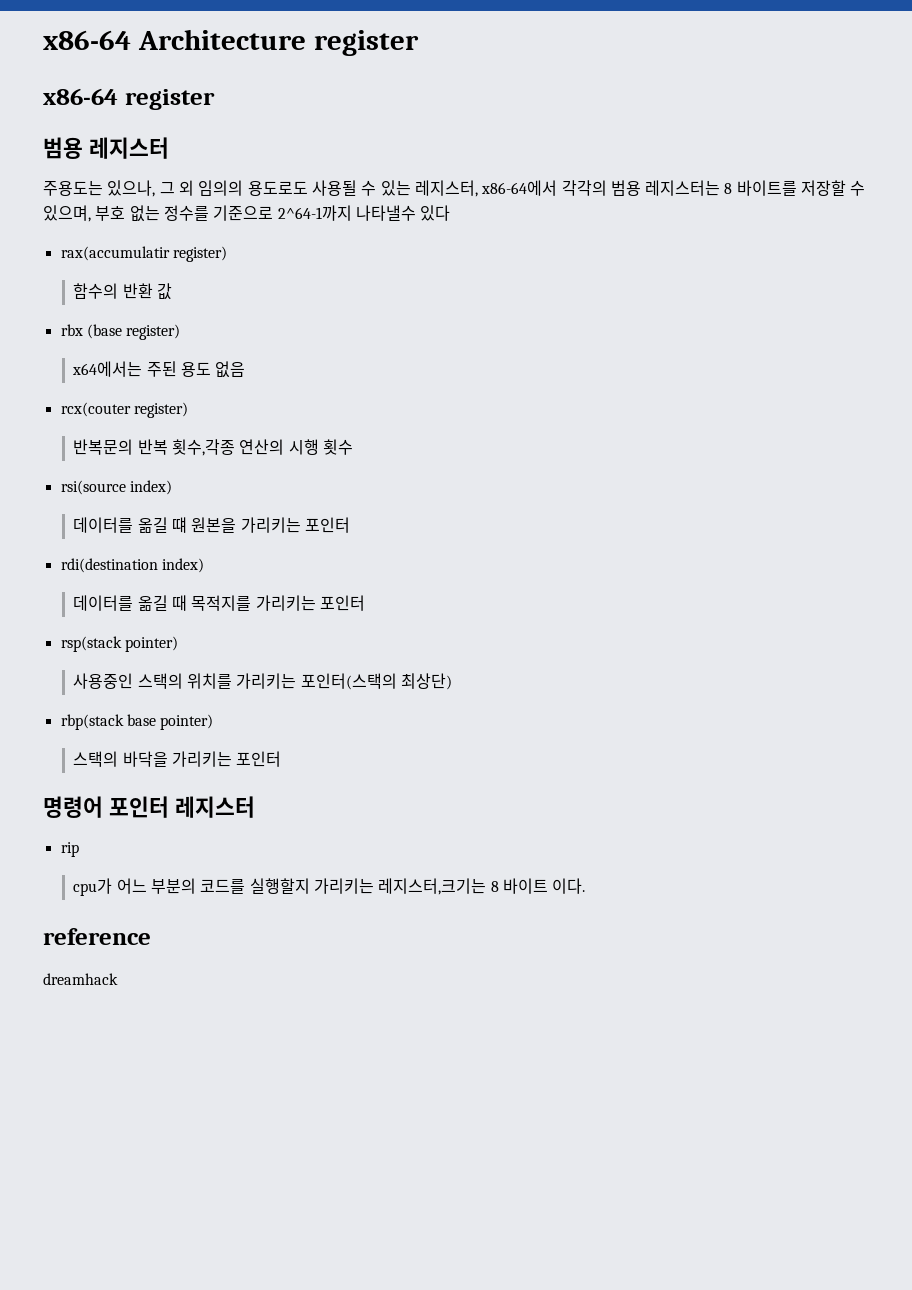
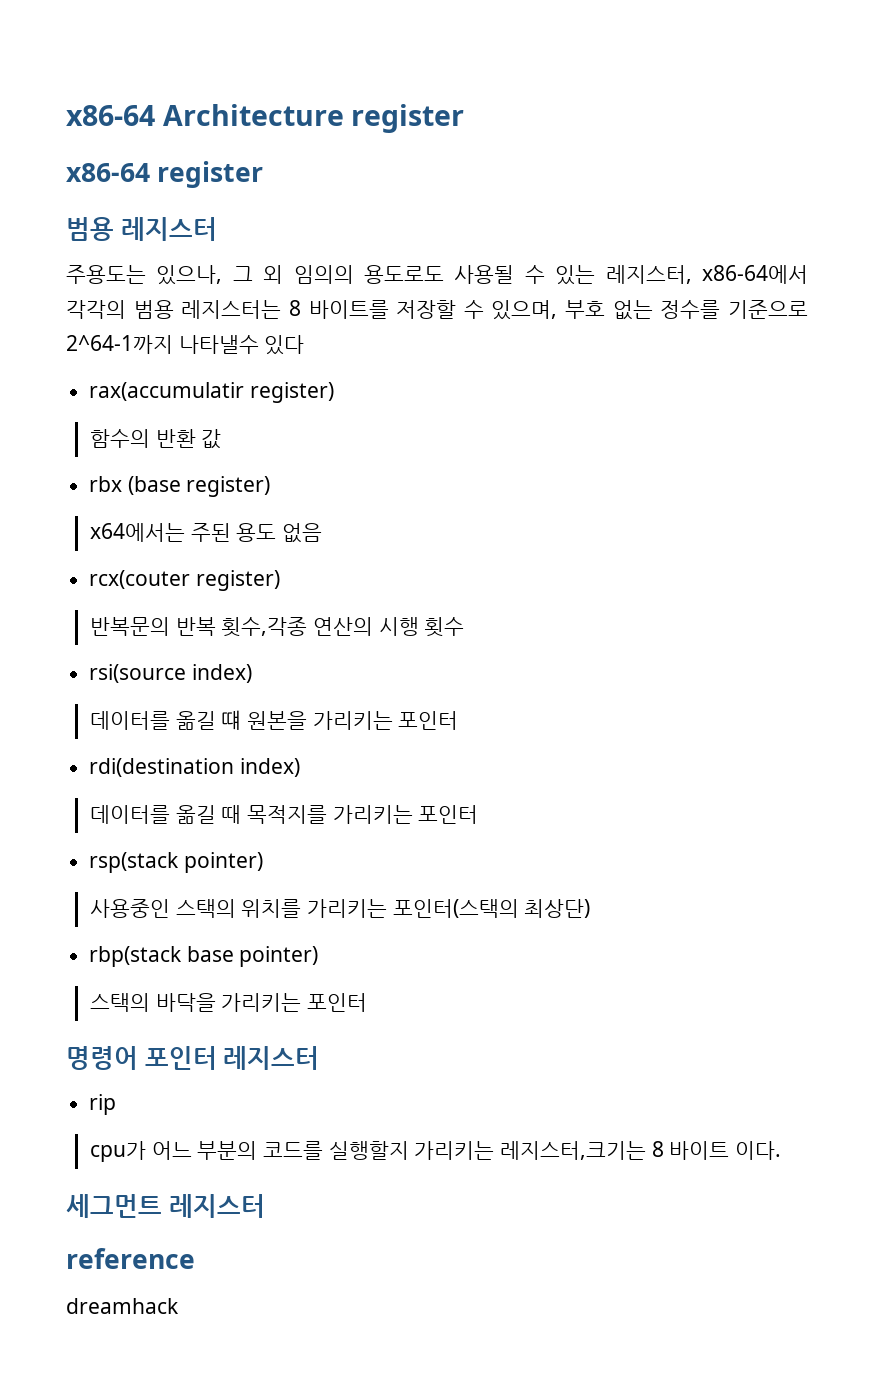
(586, 886) none -> [66,1194,265,1218] // 세그먼트 레지스터

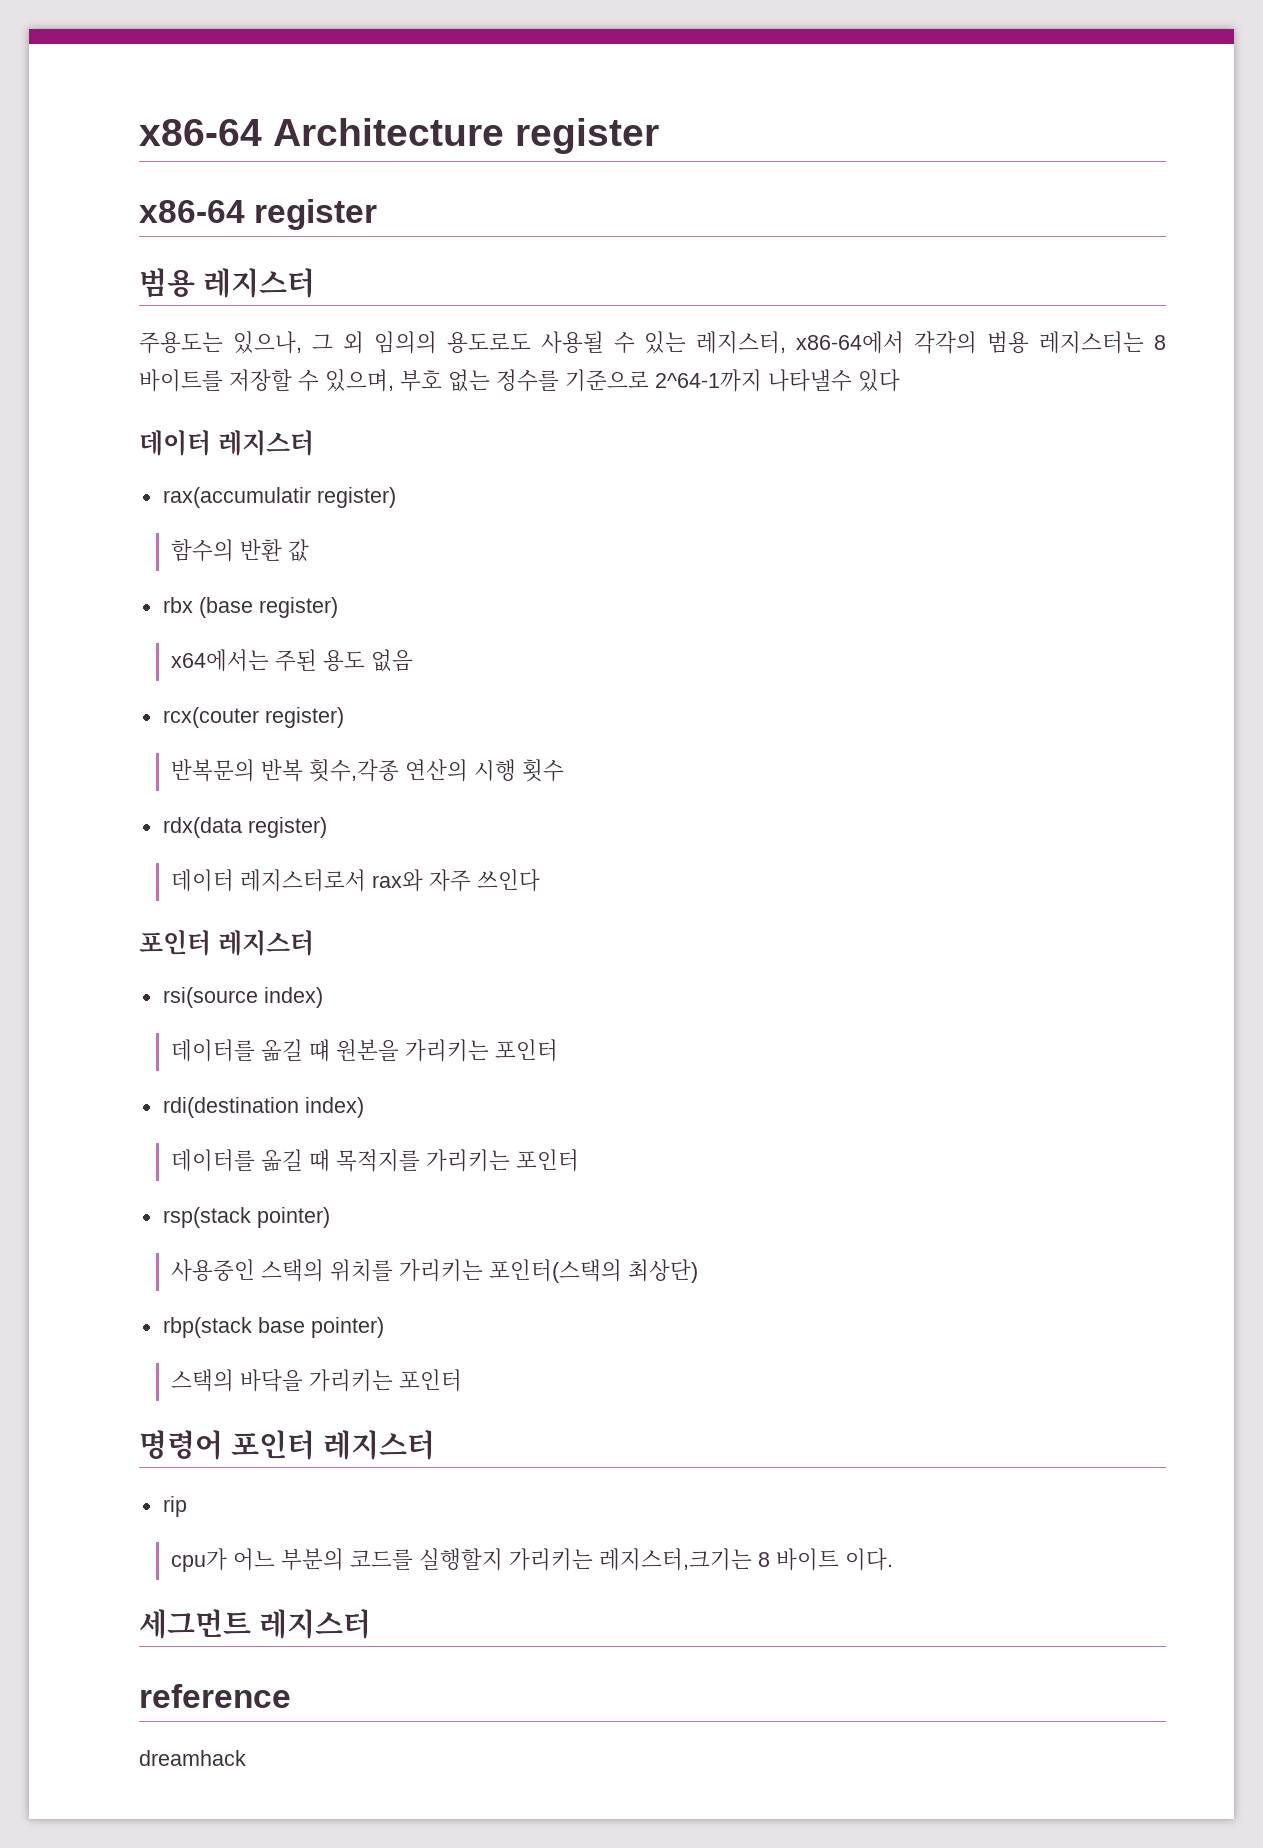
(305, 345) none -> [139,430,314,456] // 데이터 레지스터
(465, 627) none -> [162,817,327,838] [171,869,541,892] [139,930,314,956] // rdx(data register) // 데이터 레지스터로서 rax와 자주 쓰인다 // 포인터 레지스터

